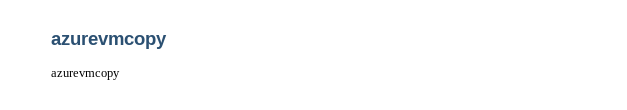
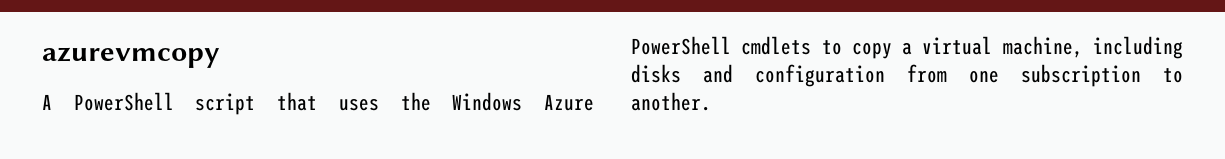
[51,71,120,80] azurevmcopy -> [42,92,594,115] [631,36,1183,59] [631,64,1183,87] [631,92,711,111] A PowerShell script that uses the Windows Azure PowerShell cmdlets to copy a virtual machine, including disks and configuration from one subscription to another.

